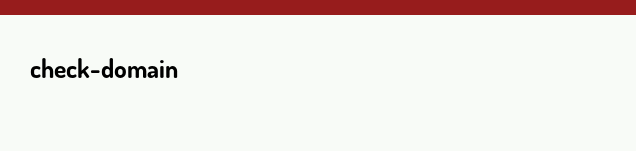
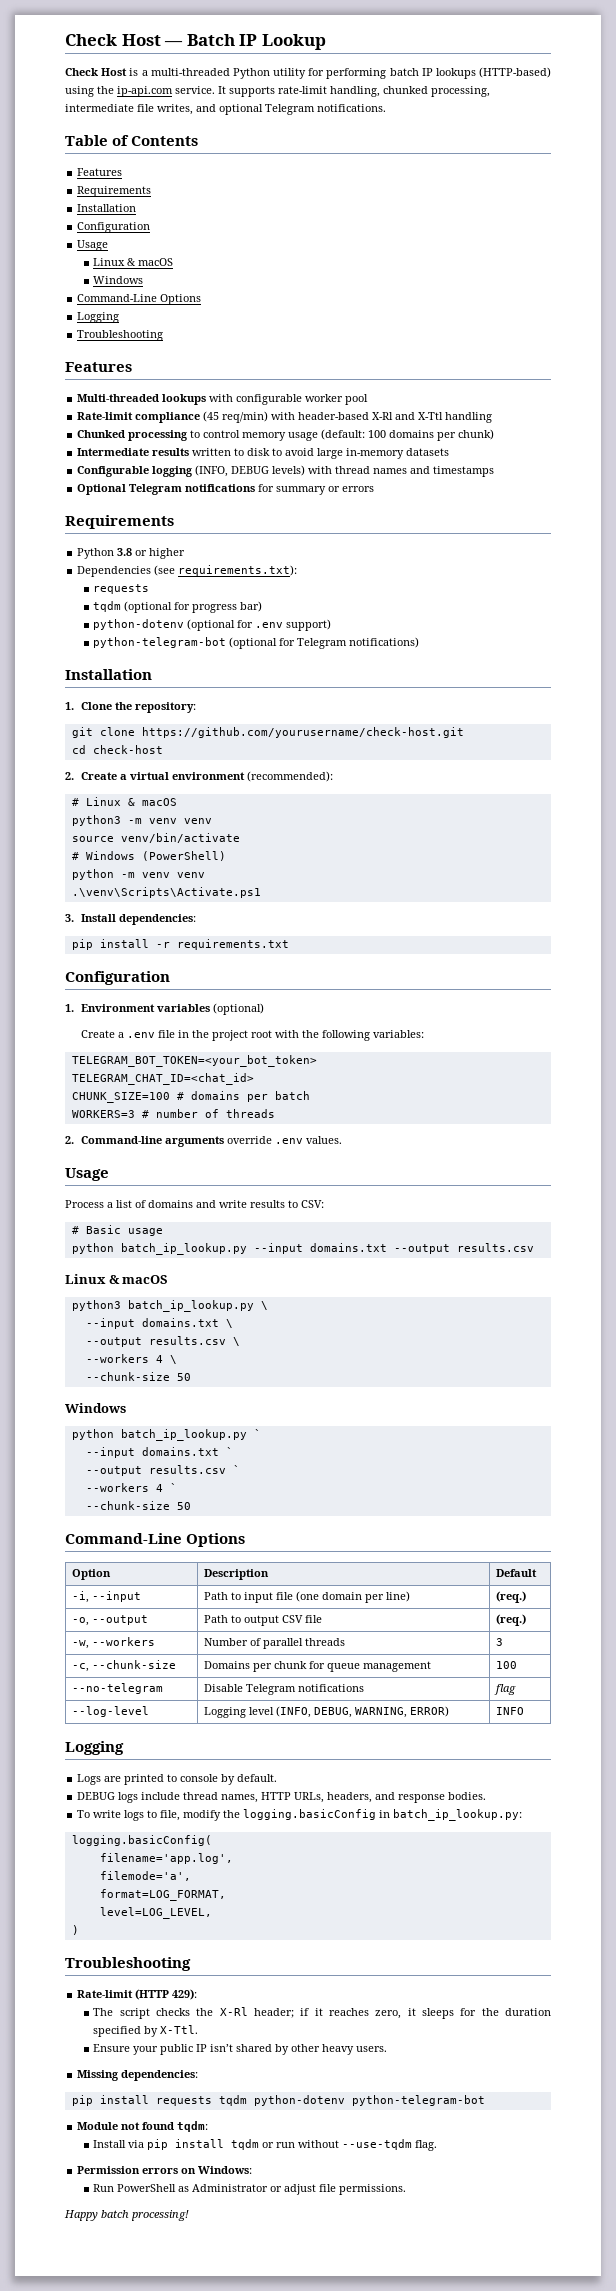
[30,58,178,78] check-domain -> [65,34,326,50] [65,67,551,79] [65,86,490,97] [65,104,386,115] [65,135,199,146] [77,168,123,176] [77,186,152,197] [77,204,137,212] [77,222,151,233] [77,240,109,251] [93,258,174,266] [93,276,144,284] [77,294,202,305] [77,312,120,323] [77,330,164,341] [65,362,132,372] [77,394,369,405] [77,411,493,423] [77,429,495,441] [77,448,450,459] [77,465,495,477] [77,484,375,495] [65,515,174,529] [77,548,186,559] [77,565,298,577] [93,584,150,594] [93,601,263,613] [93,619,332,631] [93,637,420,649] [65,669,152,680] [65,702,197,713] [71,727,464,738] [71,745,163,754] [65,771,334,782] [71,797,177,806] [71,815,212,826] [71,833,240,843] [71,851,226,861] [71,869,205,880] [71,887,261,898] [65,914,197,925] [71,939,289,950] [65,971,170,985] [65,1003,265,1015] [81,1030,425,1041] [71,1055,317,1067] [71,1073,254,1085] [71,1091,310,1103] [71,1109,275,1118] [65,1136,343,1147] [65,1168,109,1181] [65,1200,324,1208] [71,1225,163,1236] [71,1243,534,1255] [65,1274,169,1284] [71,1300,268,1312] [85,1318,233,1329] [85,1336,240,1347] [85,1354,177,1364] [85,1372,191,1381] [65,1403,126,1413] [71,1429,261,1441] [85,1447,233,1458] [85,1465,240,1476] [85,1483,177,1492] [85,1501,191,1510] [65,1533,246,1547] [72,1569,112,1580] [204,1569,270,1580] [496,1569,538,1577] [72,1591,142,1603] [204,1591,411,1603] [496,1591,527,1603] [72,1615,149,1626] [204,1615,323,1626] [496,1614,527,1626] [72,1637,156,1649] [204,1638,346,1649] [496,1638,504,1646] [72,1660,177,1672] [204,1661,432,1672] [496,1661,518,1669] [72,1683,164,1694] [204,1684,365,1695] [494,1684,517,1695] [72,1706,150,1717] [204,1706,450,1718] [496,1707,525,1715] [65,1741,124,1755] [77,1774,278,1785] [77,1792,487,1803] [77,1809,523,1821] [71,1835,212,1846] [99,1853,233,1864] [99,1871,191,1881] [99,1889,226,1901] [99,1907,212,1919] [71,1925,79,1935] [65,1957,191,1971] [77,1989,198,2000] [93,2007,551,2019] [93,2025,199,2037] [93,2044,388,2055] [77,2070,199,2081] [71,2095,485,2106] [77,2121,209,2132] [93,2139,438,2151] [77,2166,253,2174] [93,2184,407,2195] [64,2210,189,2221] Check Host — Batch IP Lookup // Check Host is a multi-threaded Python utility for performing batch IP lookups (HTTP-based) using the ip-api.com service. It supports rate-limit handling, chunked processing, intermediate file writes, and optional Telegram notifications. // Table of Contents // Features // Requirements // Installation // Configuration // Usage // Linux & macOS // Windows // Command-Line Options // Logging // Troubleshooting // Features // Multi-threaded lookups with configurable worker pool // Rate-limit compliance (45 req/min) with header-based X-Rl and X-Ttl handling // Chunked processing to control memory usage (default: 100 domains per chunk) // Intermediate results written to disk to avoid large in-memory datasets // Configurable logging (INFO, DEBUG levels) with thread names and timestamps // Optional Telegram notifications for summary or errors // Requirements // Python 3.8 or higher // Dependencies (see requirements.txt): // requests // tqdm (optional for progress bar) // python-dotenv (optional for .env support) // python-telegram-bot (optional for Telegram notifications) // Installation // 1. Clone the repository: // git clone https://github.com/yourusername/check-host.git // cd check-host // 2. Create a virtual environment (recommended): // # Linux & macOS // python3 -m venv venv // source venv/bin/activate // # Windows (PowerShell) // python -m venv venv // .\venv\Scripts\Activate.ps1 // 3. Install dependencies: // pip install -r requirements.txt // Configuration // 1. Environment variables (optional) // Create a .env file in the project root with the following variables: // TELEGRAM_BOT_TOKEN=<your_bot_token> // TELEGRAM_CHAT_ID=<chat_id> // CHUNK_SIZE=100 # domains per batch // WORKERS=3 # number of threads // 2. Command-line arguments override .env values. // Usage // Process a list of domains and write results to CSV: // # Basic usage // python batch_ip_lookup.py --input domains.txt --output results.csv // Linux & macOS // python3 batch_ip_lookup.py \ // --input domains.txt \ // --output results.csv \ // --workers 4 \ // --chunk-size 50 // Windows // python batch_ip_lookup.py ` // --input domains.txt ` // --output results.csv ` // --workers 4 ` // --chunk-size 50 // Command-Line Options // Option | Description | Default // -i, --input | Path to input file (one domain per line) | (req.) // -o, --output | Path to output CSV file | (req.) // -w, --workers | Number of parallel threads | 3 // -c, --chunk-size | Domains per chunk for queue management | 100 // --no-telegram | Disable Telegram notifications | flag // --log-level | Logging level (INFO, DEBUG, WARNING, ERROR) | INFO // Logging // Logs are printed to console by default. // DEBUG logs include thread names, HTTP URLs, headers, and response bodies. // To write logs to file, modify the logging.basicConfig in batch_ip_lookup.py: // logging.basicConfig( // filename='app.log', // filemode='a', // format=LOG_FORMAT, // level=LOG_LEVEL, // ) // Troubleshooting // Rate-limit (HTTP 429): // The script checks the X-Rl header; if it reaches zero, it sleeps for the duration specified by X-Ttl. // Ensure your public IP isn’t shared by other heavy users. // Missing dependencies: // pip install requests tqdm python-dotenv python-telegram-bot // Module not found tqdm: // Install via pip install tqdm or run without --use-tqdm flag. // Permission errors on Windows: // Run PowerShell as Administrator or adjust file permissions. // Happy batch processing!

